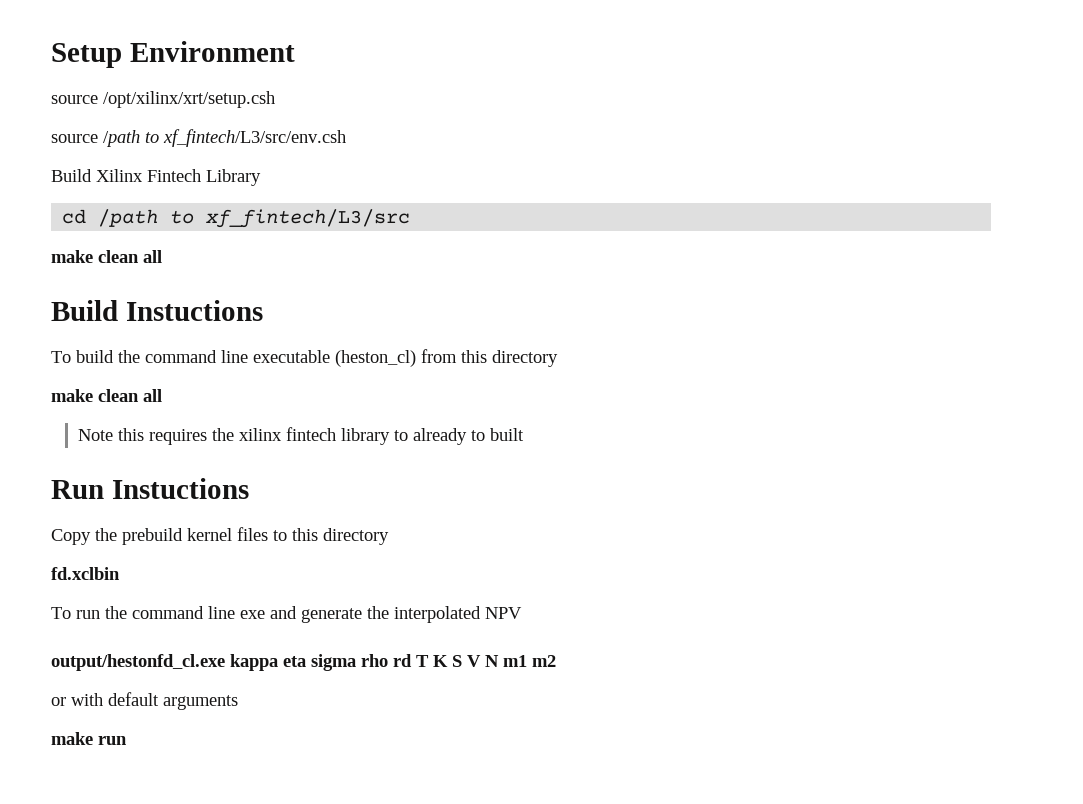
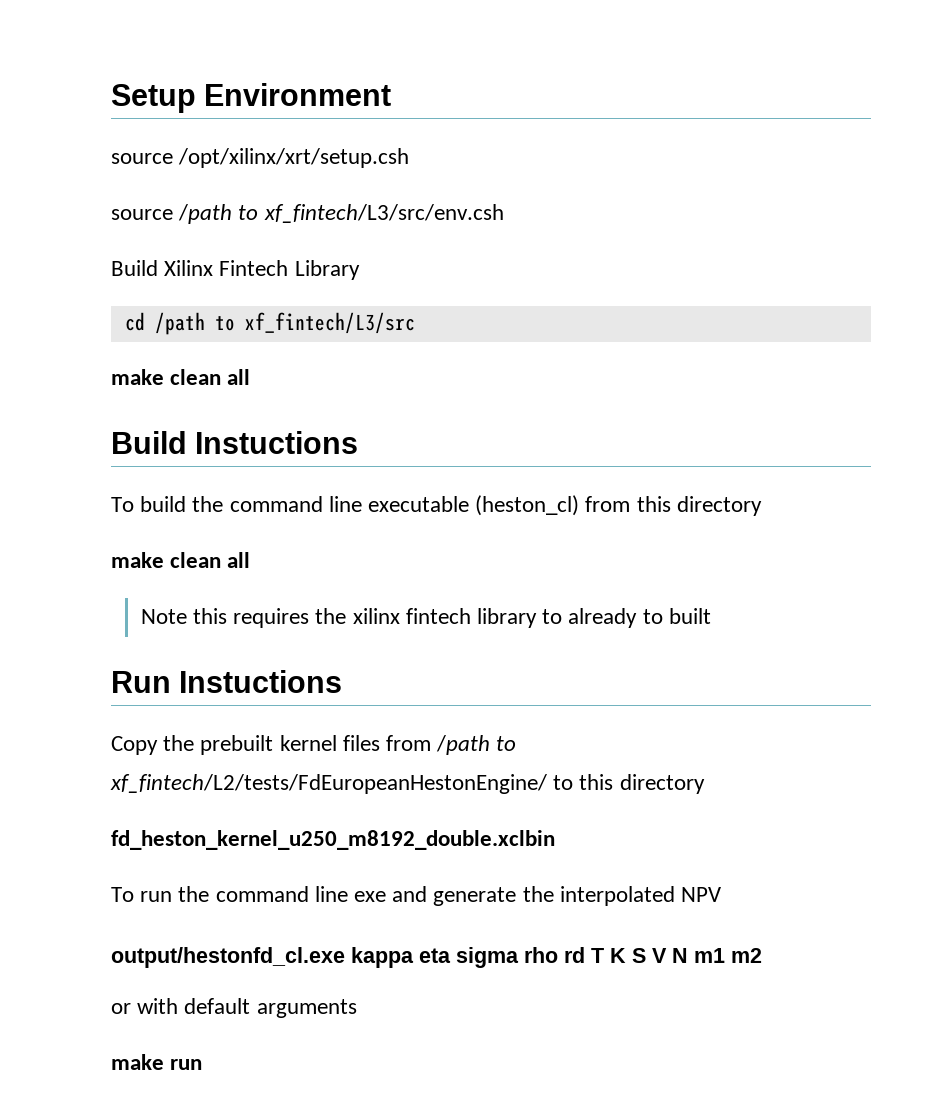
[122,528,183,545] prebuild -> [200,735,274,755] prebuilt
(268, 534) none -> [386,735,517,755] [110,774,547,794] from /path to xf_fintech/L2/tests/FdEuropeanHestonEngine/
[51,567,120,580] fd.xclbin -> [111,830,555,850] fd_heston_kernel_u250_m8192_double.xclbin

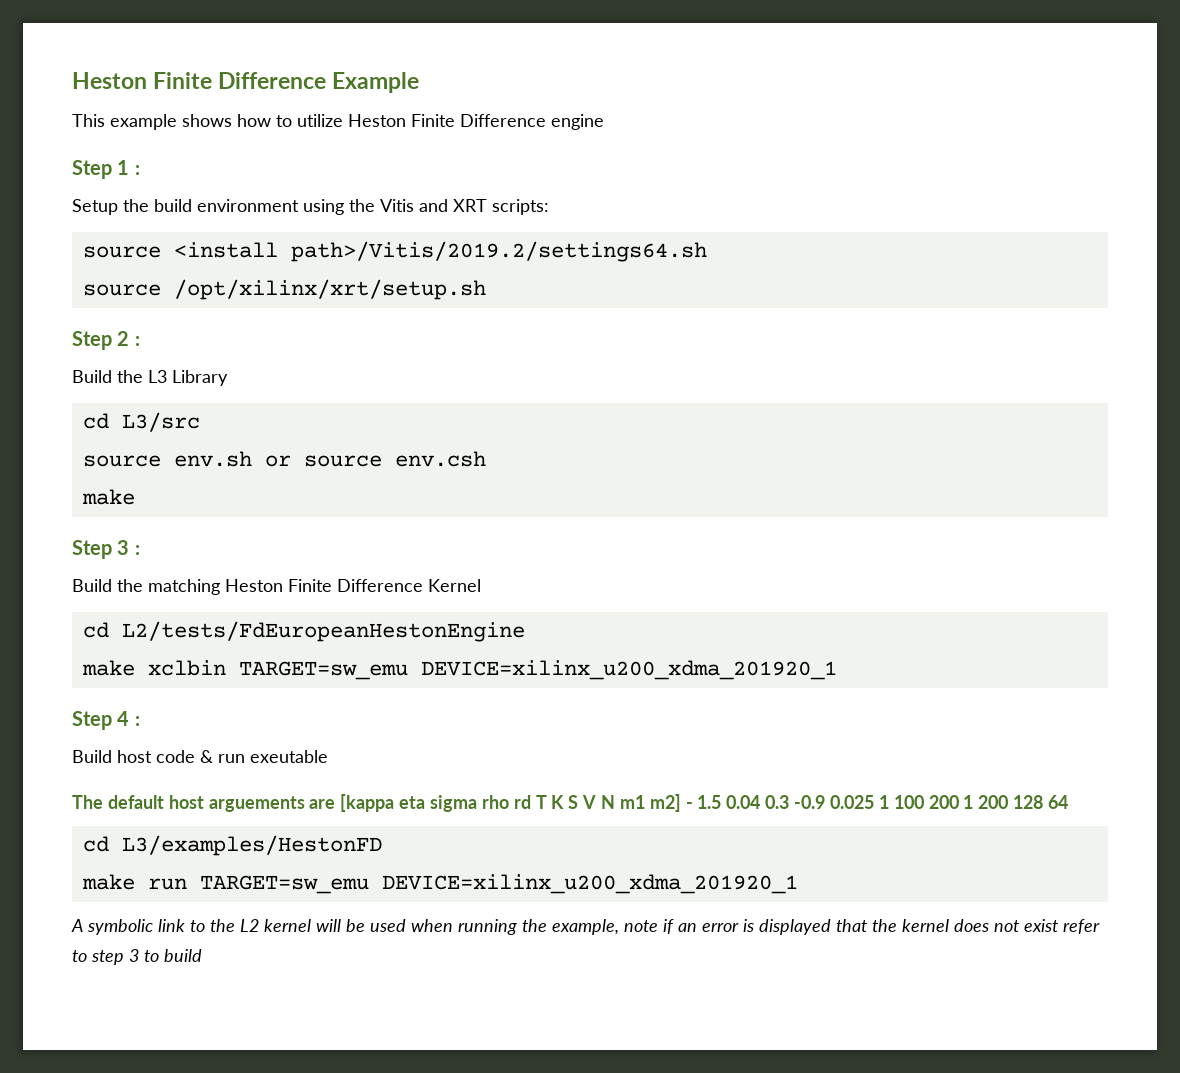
[111,83,392,113] [111,148,410,168] [111,204,504,224] [111,260,289,276] Setup Environment // source /opt/xilinx/xrt/setup.csh // source /path to xf_fintech/L3/src/env.csh // Build Xilinx Fintech -> [72,72,420,93] [72,114,604,130] [72,160,140,179] [72,199,549,215] [82,241,707,262] [82,279,486,300] [72,331,140,350] [72,370,167,383] Heston Finite Difference Example // This example shows how to utilize Heston Finite Difference engine // Step 1 : // Setup the build environment using the Vitis and XRT scripts: // source <install path>/Vitis/2019.2/settings64.sh // source /opt/xilinx/xrt/setup.sh // Step 2 : // Build the L3
[154,312,415,335] [111,369,251,385] [111,431,359,454] [111,495,762,516] [111,552,251,568] [140,608,711,628] [111,670,343,693] [111,735,517,755] [110,774,705,794] [111,830,555,850] [111,886,722,906] [111,947,414,968] /path to xf_fintech/L3/src // make clean all // Build Instuctions // To build the command line executable (heston_cl) from this directory // make clean all // Note this requires the xilinx fintech library to already to built // Run Instuctions // Copy the prebuilt kernel files from /path to xf_fintech/L2/tests/FdEuropeanHestonEngine/ to this directory // fd_heston_kernel_u250_m8192_double.xclbin // To run the command line exe and generate the interpolated NPV // output/hestonfd_cl.exe kappa -> [121,412,200,432] [82,451,486,467] [81,489,135,505] [72,540,140,559] [72,579,481,595] [82,621,525,642] [81,660,837,680] [72,711,140,730] [72,750,328,763] [72,794,395,812] L3/src // source env.sh or source env.csh // make // Step 3 : // Build the matching Heston Finite Difference Kernel // cd L2/tests/FdEuropeanHestonEngine // make xclbin TARGET=sw_emu DEVICE=xilinx_u200_xdma_201920_1 // Step 4 : // Build host code & run exeutable // The default host arguements are [kappa
[731,948,762,963] [111,998,357,1018] [111,1054,203,1070] m2 // or with default arguments // make run -> [649,794,1068,812] [82,835,382,856] [81,874,798,894] [71,919,1100,935] [72,949,202,965] m2] - 1.5 0.04 0.3 -0.9 0.025 1 100 200 1 200 128 64 // cd L3/examples/HestonFD // make run TARGET=sw_emu DEVICE=xilinx_u200_xdma_201920_1 // A symbolic link to the L2 kernel will be used when running the example, note if an error is displayed that the kernel does not exist refer to step 3 to build

